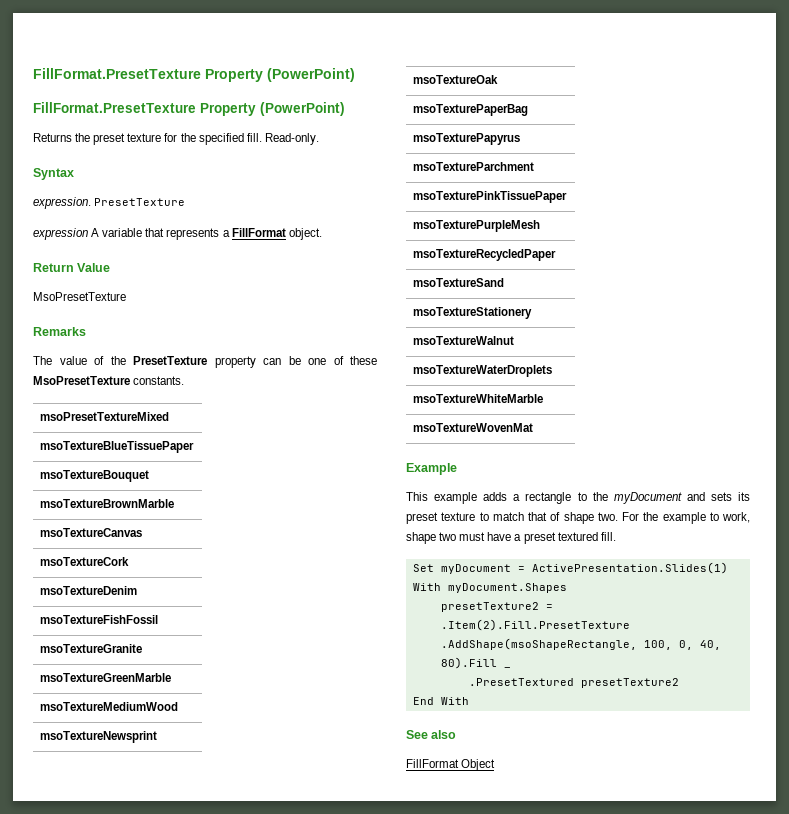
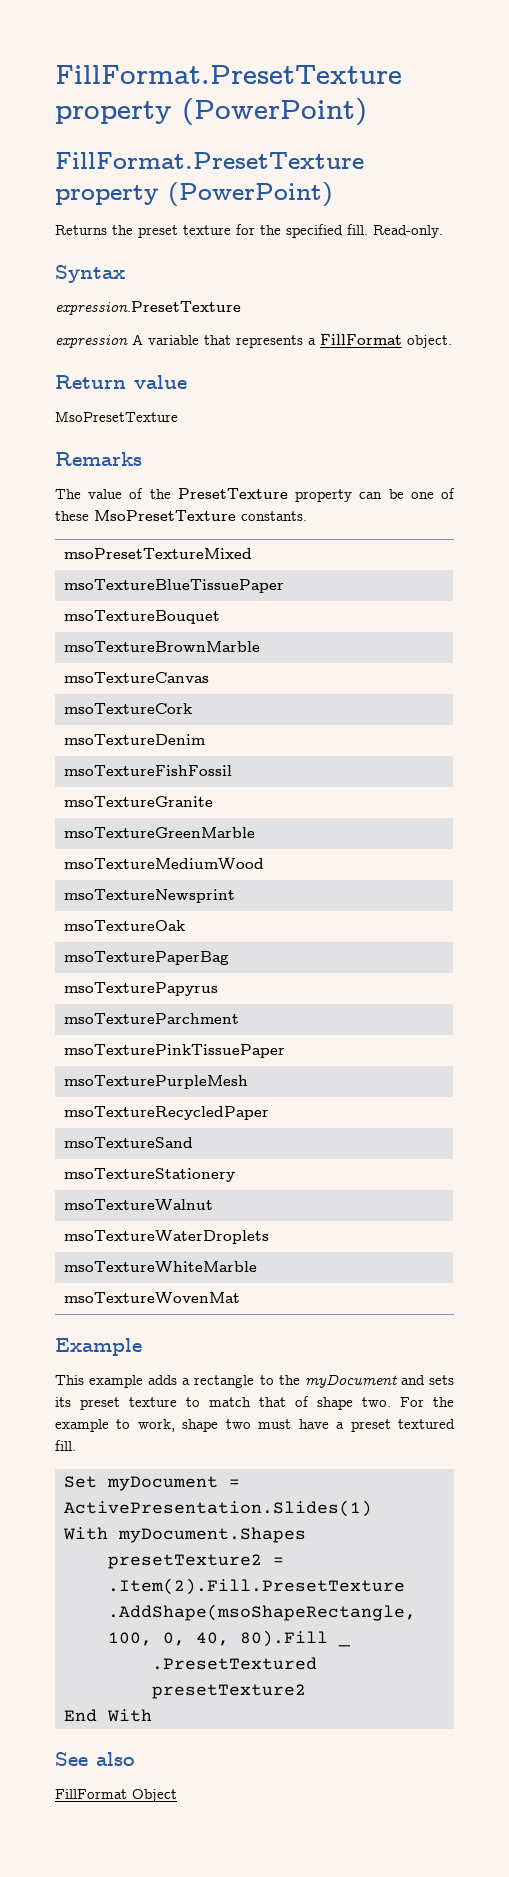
[33,68,263,82] FillFormat.PresetTexture Property -> [55,65,402,84] [55,101,172,124] FillFormat.PresetTexture property
[200,103,256,116] Property -> [55,185,159,205] property
[33,197,186,209] expression. PresetTexture -> [55,301,241,315] expression.PresetTexture
[77,263,111,272] Value -> [134,375,187,389] value

